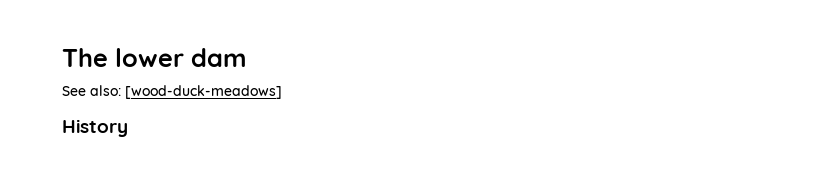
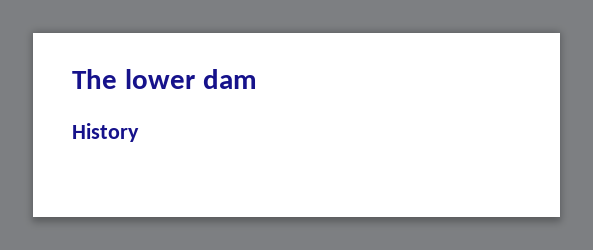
[62,85,282,99] // See also: [wood-duck-meadows] -> (257, 79) none

